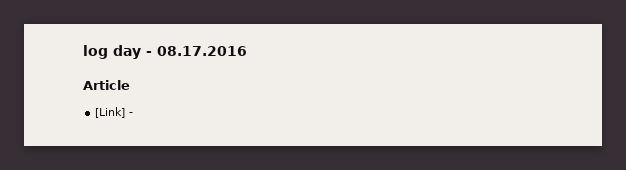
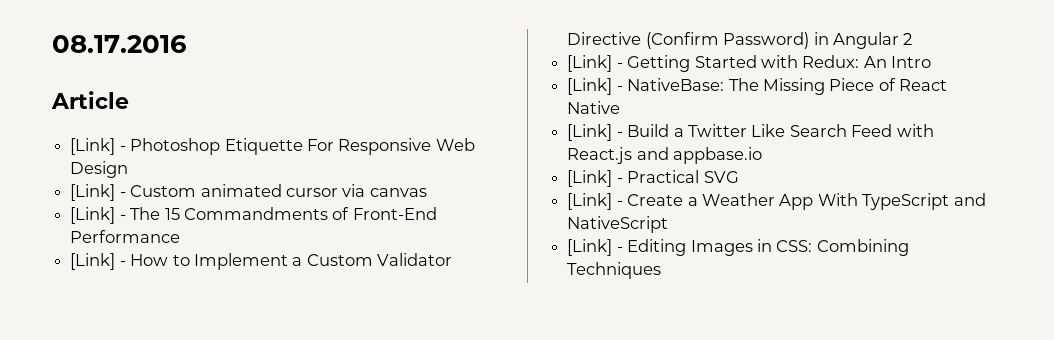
[83,45,152,59] log day - -> (52, 44) none
(134, 114) none -> [130,138,475,155] [70,161,129,178] [70,184,427,201] [70,207,437,224] [70,230,181,243] [70,253,453,270] [567,32,913,49] [567,55,932,72] [567,78,948,95] [567,101,621,114] [567,124,934,141] [567,147,763,164] [567,170,739,187] [567,193,986,210] [567,216,669,233] [567,239,909,256] [567,262,662,279] Photoshop Etiquette For Responsive Web Design // [Link] - Custom animated cursor via canvas // [Link] - The 15 Commandments of Front-End Performance // [Link] - How to Implement a Custom Validator Directive (Confirm Password) in Angular 2 // [Link] - Getting Started with Redux: An Intro // [Link] - NativeBase: The Missing Piece of React Native // [Link] - Build a Twitter Like Search Feed with React.js and appbase.io // [Link] - Practical SVG // [Link] - Create a Weather App With TypeScript and NativeScript // [Link] - Editing Images in CSS: Combining Techniques

